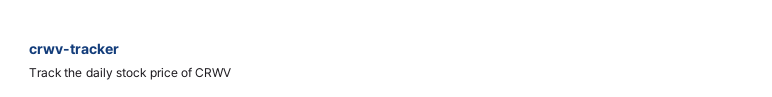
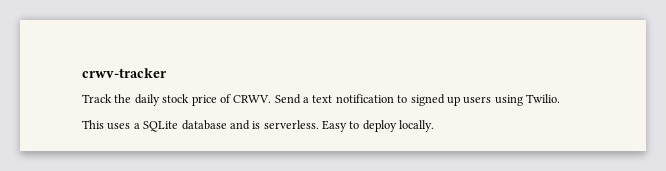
[195,68,232,78] CRWV -> [233,94,560,106] [82,120,435,132] CRWV. Send a text notification to signed up users using Twilio. // This uses a SQLite database and is serverless. Easy to deploy locally.

